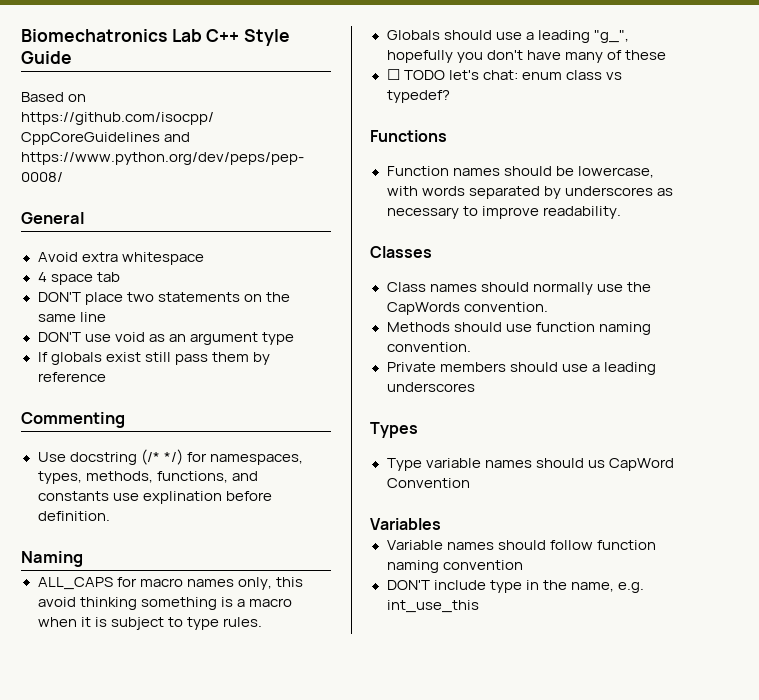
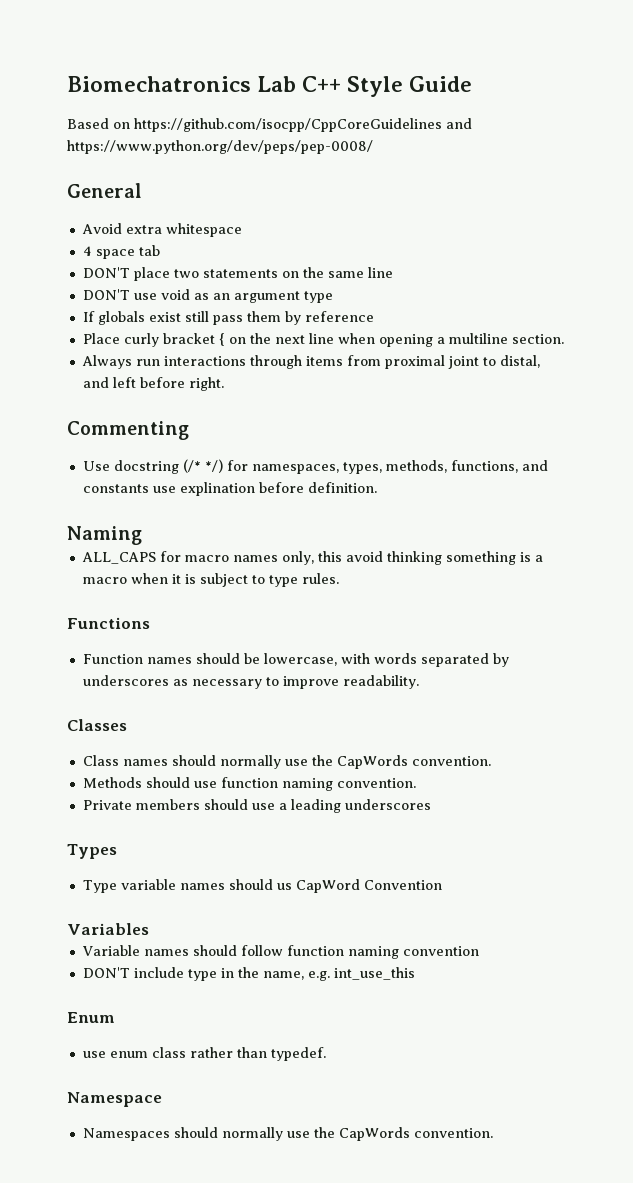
(106, 377) none -> [82,333,564,347] [81,355,540,369] [82,377,224,391] // Place curly bracket { on the next line when opening a multiline section. // Always run interactions through items from proximal joint to distal, and left before right.
[386,30,629,43] [386,50,666,63] [386,69,622,80] [386,90,450,103] // Globals should use a leading "g_", hopefully you don't have many of these // ☐ TODO let's chat: enum class vs typedef? -> (339, 578) none
(479, 606) none -> [67,1012,115,1023] [82,1047,326,1061] [67,1092,162,1107] [82,1127,493,1141] // Enum // use enum class rather than typedef. // Namespace // Namespaces should normally use the CapWords convention.

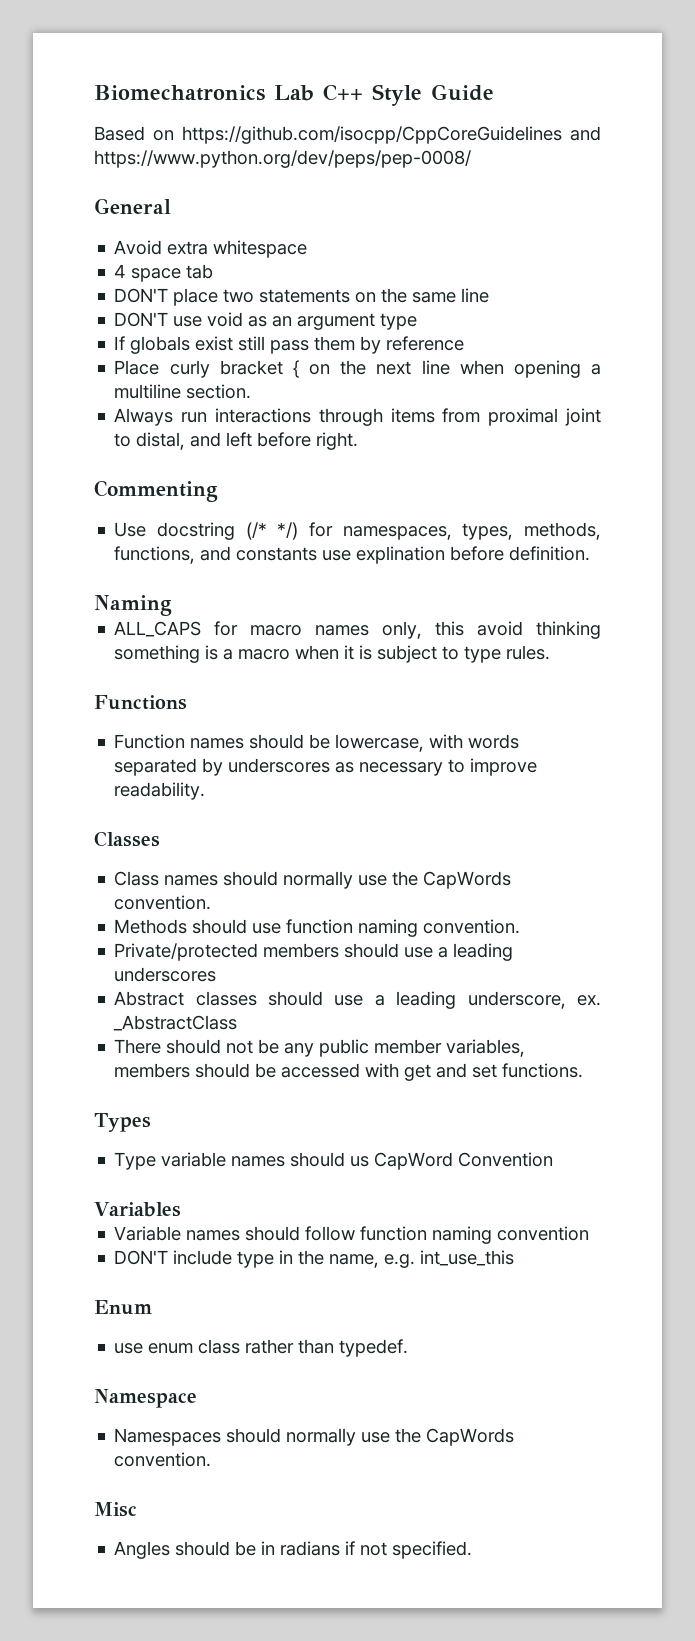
[82,800,132,810] Private -> [114,943,259,961] Private/protected
(431, 804) none -> [114,991,601,1009] [113,1015,238,1031] [114,1039,526,1057] [114,1063,584,1081] // Abstract classes should use a leading underscore, ex. _AbstractClass // There should not be any public member variables, members should be accessed with get and set functions.
(493, 1133) none -> [94,1502,137,1517] [114,1541,473,1559] // Misc // Angles should be in radians if not specified.

